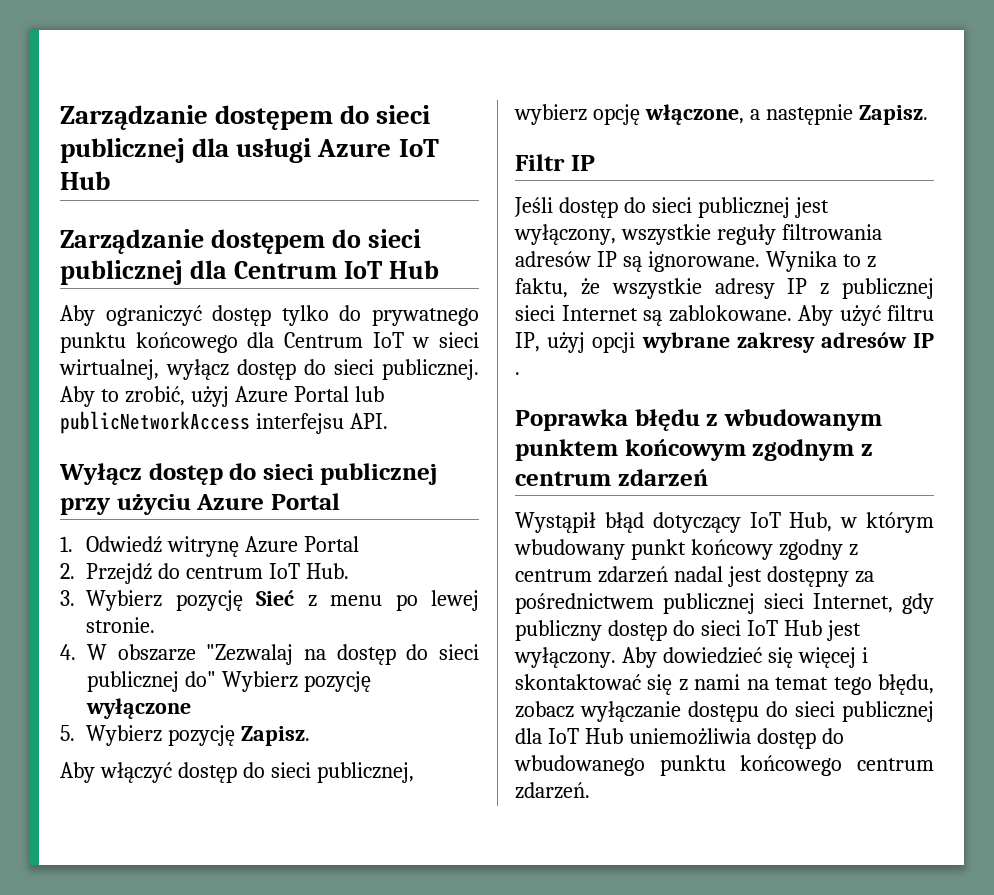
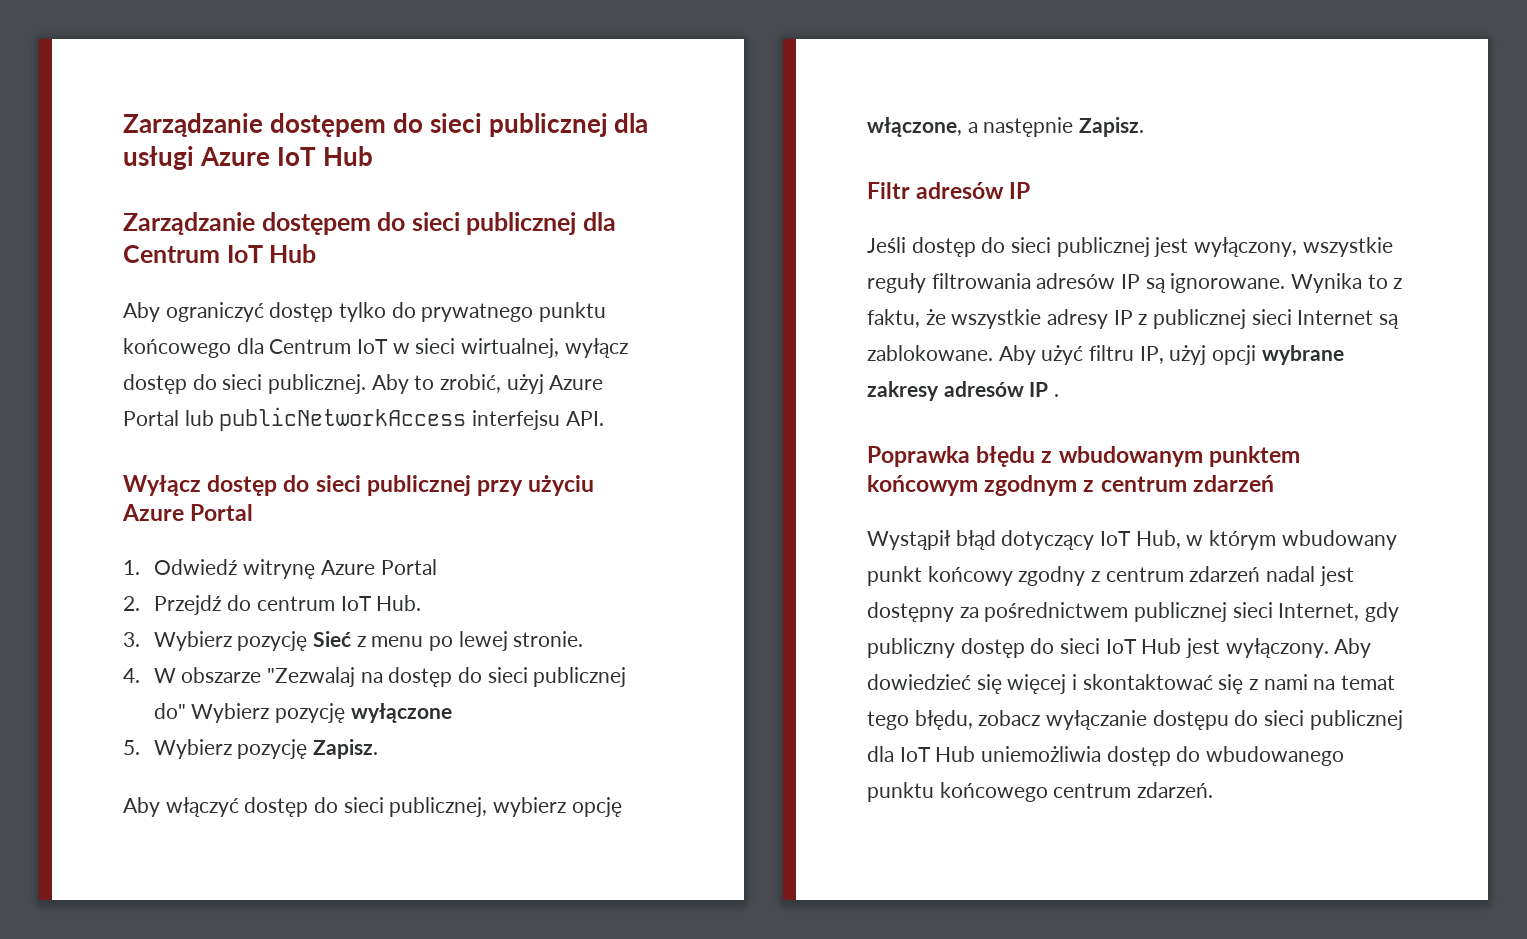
(565, 162) none -> [916,182,1005,199] adresów

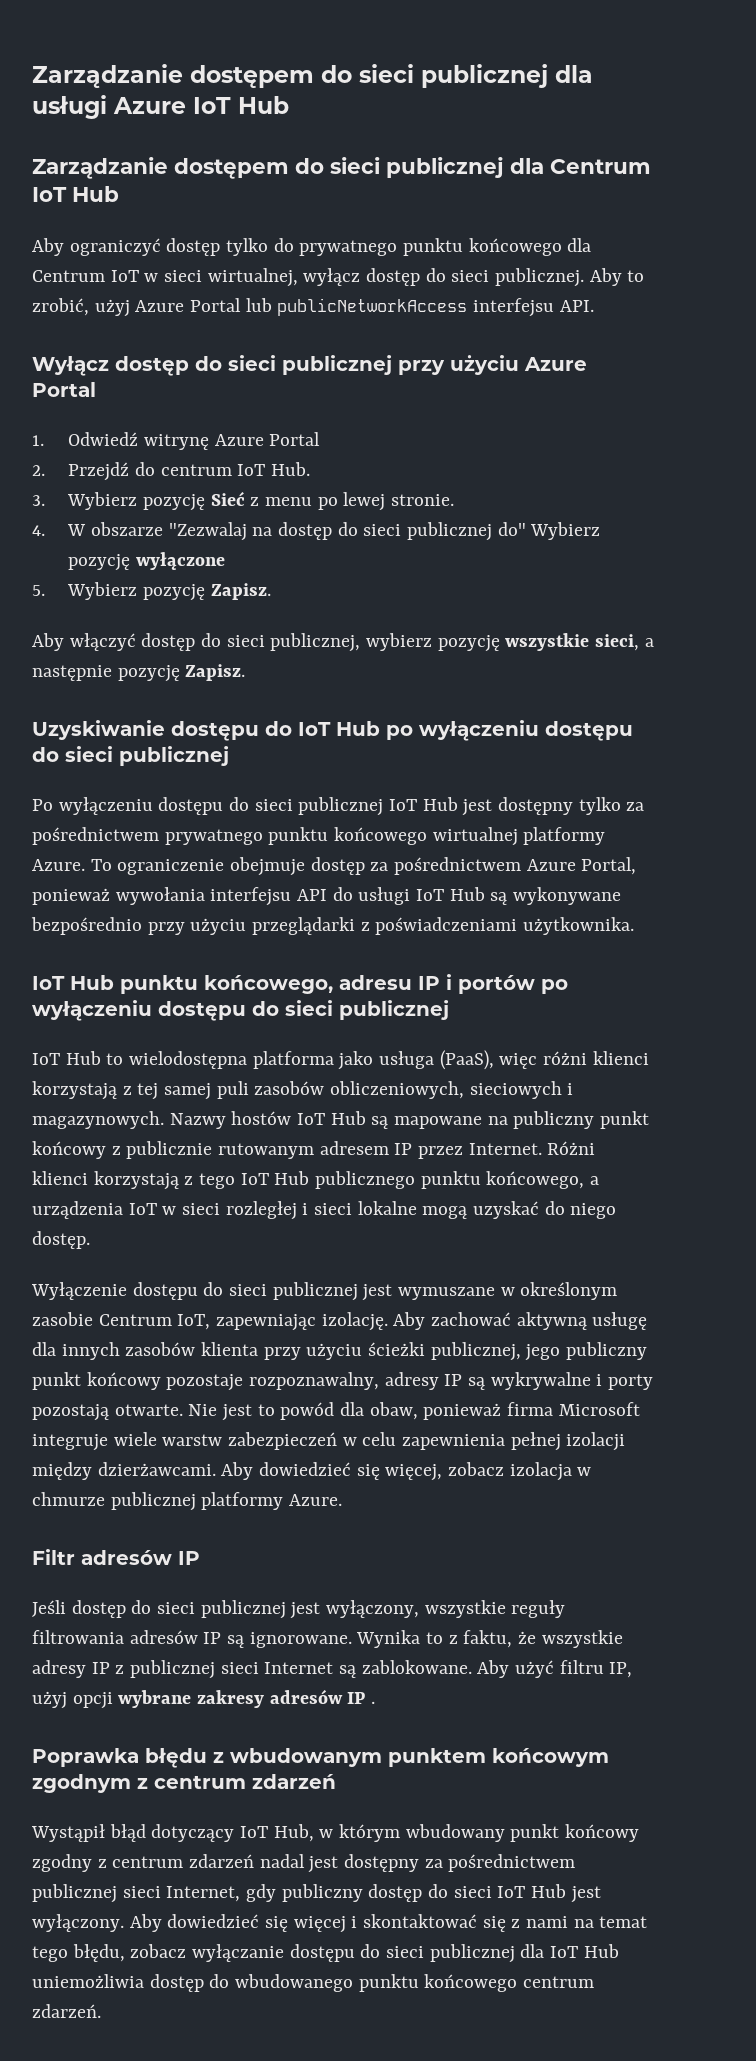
[571,797,622,817] [867,117,962,137] opcję włączone, -> [437,633,640,652] pozycję wszystkie sieci,
[1079,117,1145,137] Zapisz. -> [117,664,246,682] [32,720,633,741] [32,746,229,766] [32,797,645,816] [32,827,606,846] [32,857,637,876] [32,887,622,906] [31,917,635,935] [32,974,568,994] [32,1000,449,1021] [32,1050,649,1070] [32,1081,574,1100] [32,1111,650,1129] [32,1141,596,1159] [32,1171,600,1190] [32,1201,617,1220] [32,1231,90,1249] [31,1282,618,1301] [32,1312,648,1331] [32,1342,648,1361] [32,1372,654,1391] [32,1402,640,1421] [32,1432,626,1451] [32,1462,592,1481] [32,1492,343,1511] pozycję Zapisz. // Uzyskiwanie dostępu do IoT Hub po wyłączeniu dostępu do sieci publicznej // Po wyłączeniu dostępu do sieci publicznej IoT Hub jest dostępny tylko za pośrednictwem prywatnego punktu końcowego wirtualnej platformy Azure. To ograniczenie obejmuje dostęp za pośrednictwem Azure Portal, ponieważ wywołania interfejsu API do usługi IoT Hub są wykonywane bezpośrednio przy użyciu przeglądarki z poświadczeniami użytkownika. // IoT Hub punktu końcowego, adresu IP i portów po wyłączeniu dostępu do sieci publicznej // IoT Hub to wielodostępna platforma jako usługa (PaaS), więc różni klienci korzystają z tej samej puli zasobów obliczeniowych, sieciowych i magazynowych. Nazwy hostów IoT Hub są mapowane na publiczny punkt końcowy z publicznie rutowanym adresem IP przez Internet. Różni klienci korzystają z tego IoT Hub publicznego punktu końcowego, a urządzenia IoT w sieci rozległej i sieci lokalne mogą uzyskać do niego dostęp. // Wyłączenie dostępu do sieci publicznej jest wymuszane w określonym zasobie Centrum IoT, zapewniając izolację. Aby zachować aktywną usługę dla innych zasobów klienta przy użyciu ścieżki publicznej, jego publiczny punkt końcowy pozostaje rozpoznawalny, adresy IP są wykrywalne i porty pozostają otwarte. Nie jest to powód dla obaw, ponieważ firma Microsoft integruje wiele warstw zabezpieczeń w celu zapewnienia pełnej izolacji między dzierżawcami. Aby dowiedzieć się więcej, zobacz izolacja w chmurze publicznej platformy Azure.

